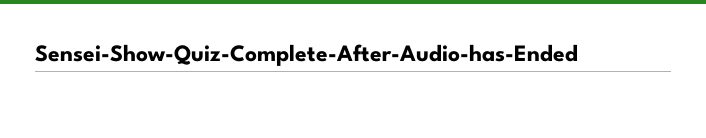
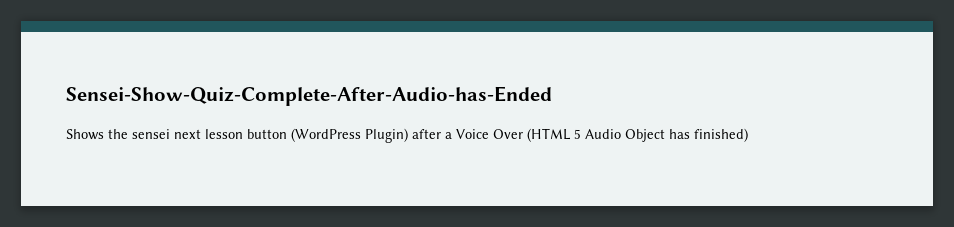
(578, 55) none -> [66,128,748,143] // Shows the sensei next lesson button (WordPress Plugin) after a Voice Over (HTML 5 Audio Object has finished)

